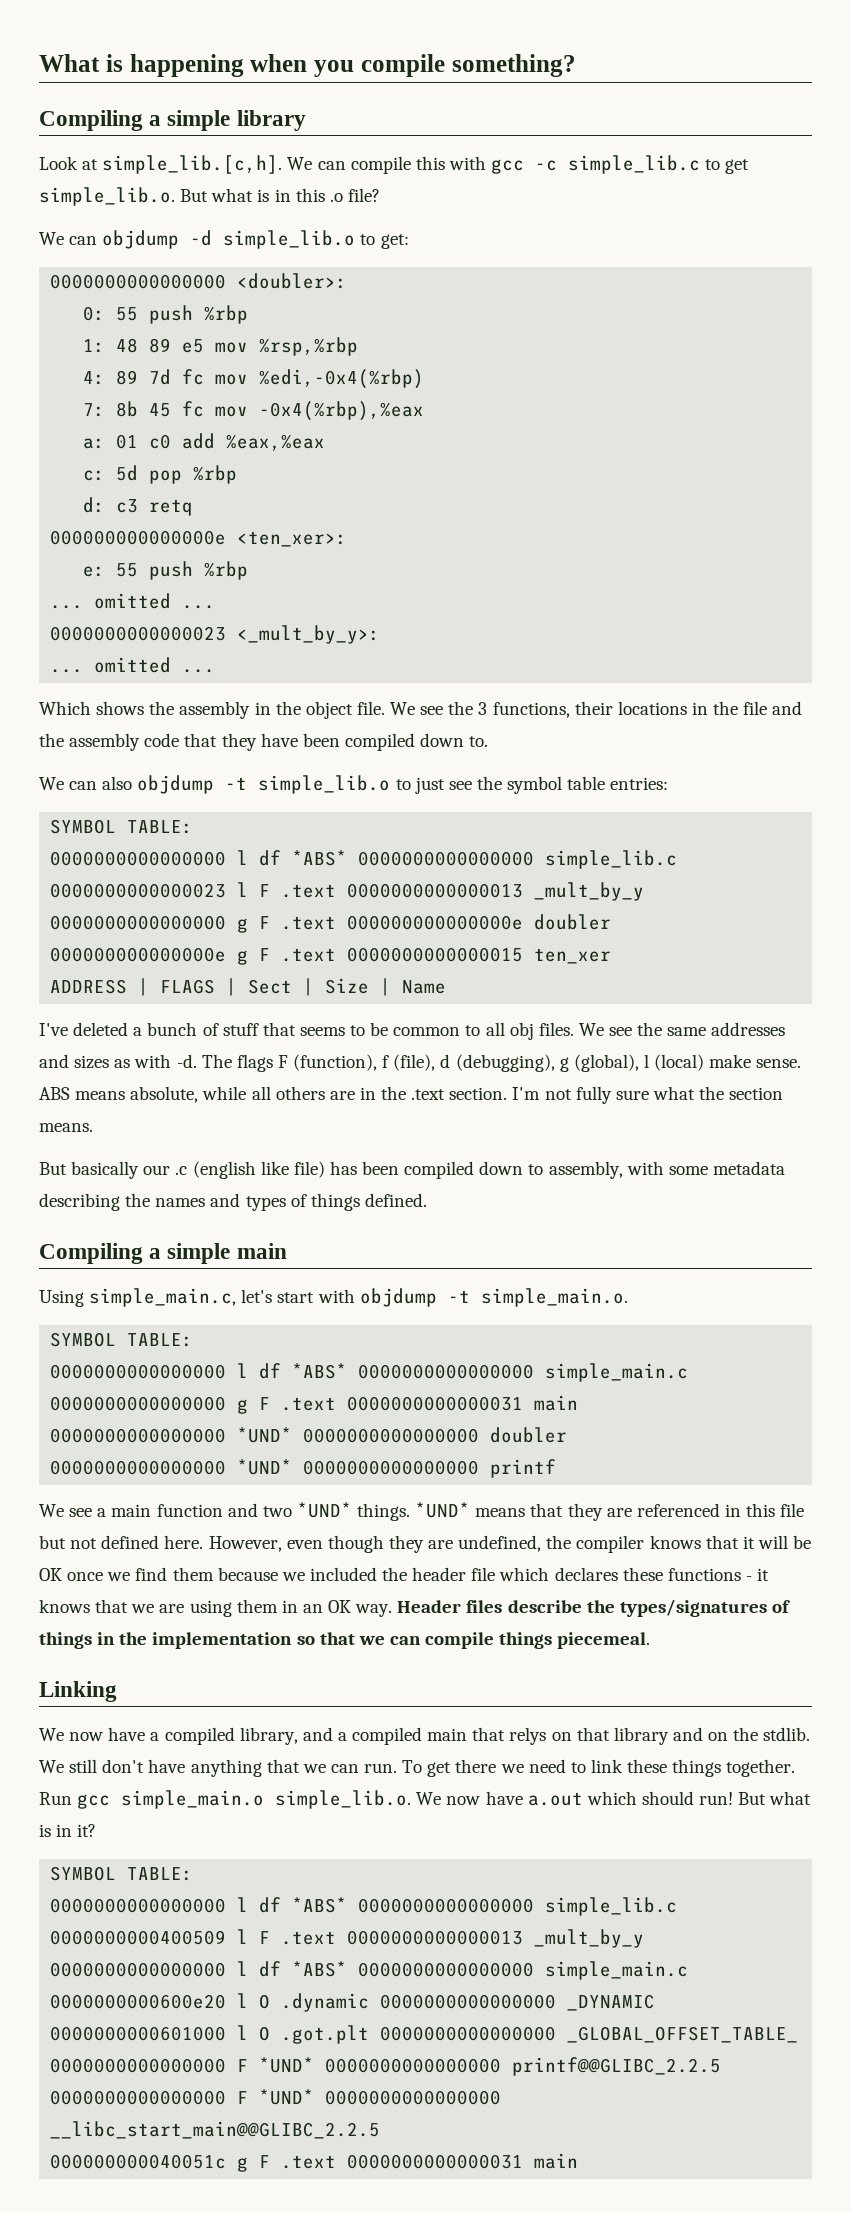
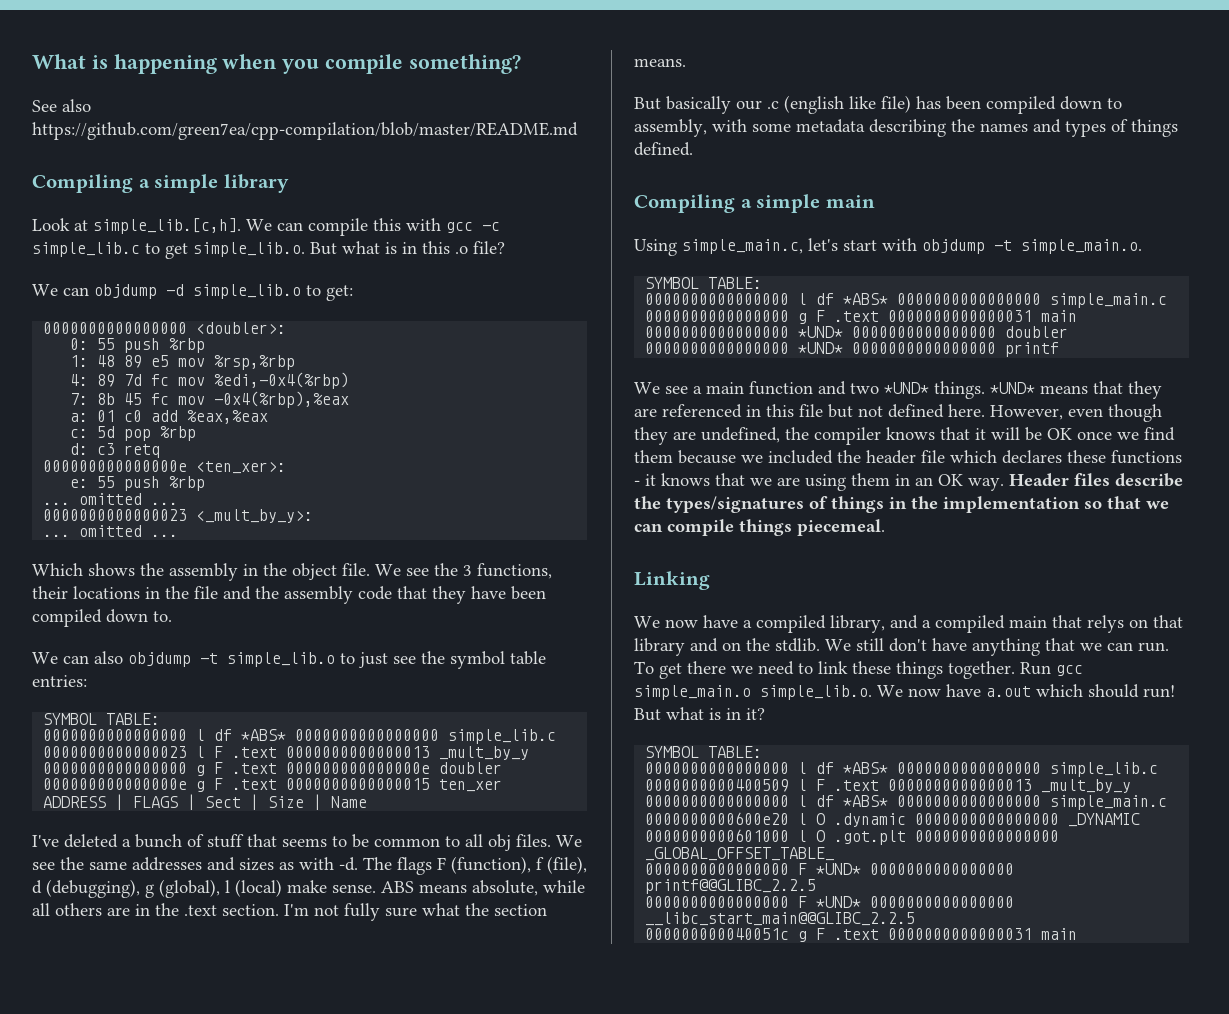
(576, 65) none -> [32,99,91,112] [32,122,578,140] // See also https://github.com/green7ea/cpp-compilation/blob/master/README.md

